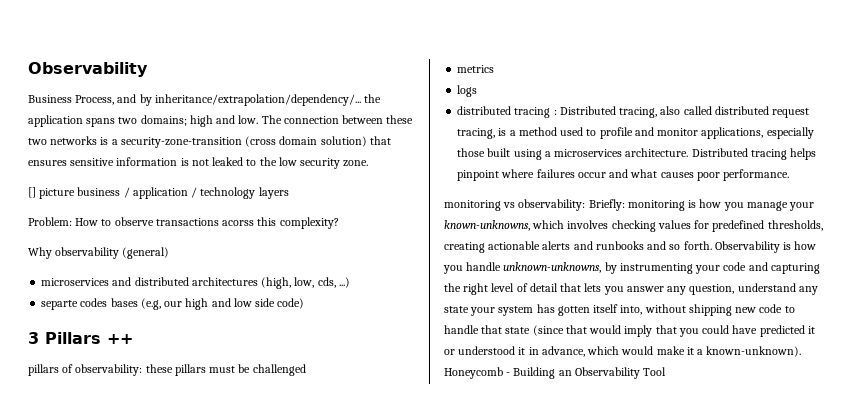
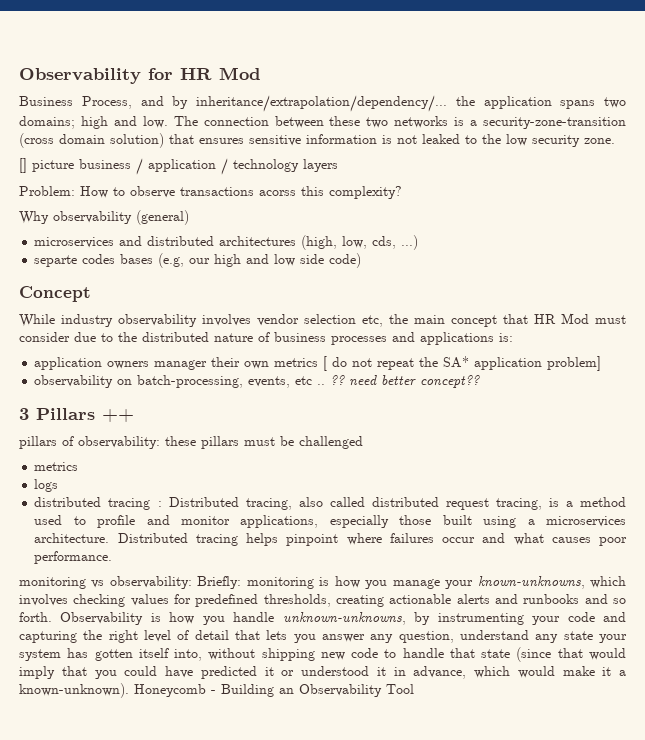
[28,62,148,77] Observability -> [19,67,260,84] Observability for HR Mod
(305, 303) none -> [19,286,91,302] [19,313,626,327] [19,332,513,345] [34,356,602,371] [34,375,481,388] // Concept // While industry observability involves vendor selection etc, the main concept that HR Mod must consider due to the distributed nature of business processes and applications is: // application owners manager their own metrics [ do not repeat the SA* application problem] // observability on batch-processing, events, etc .. ?? need better concept??

